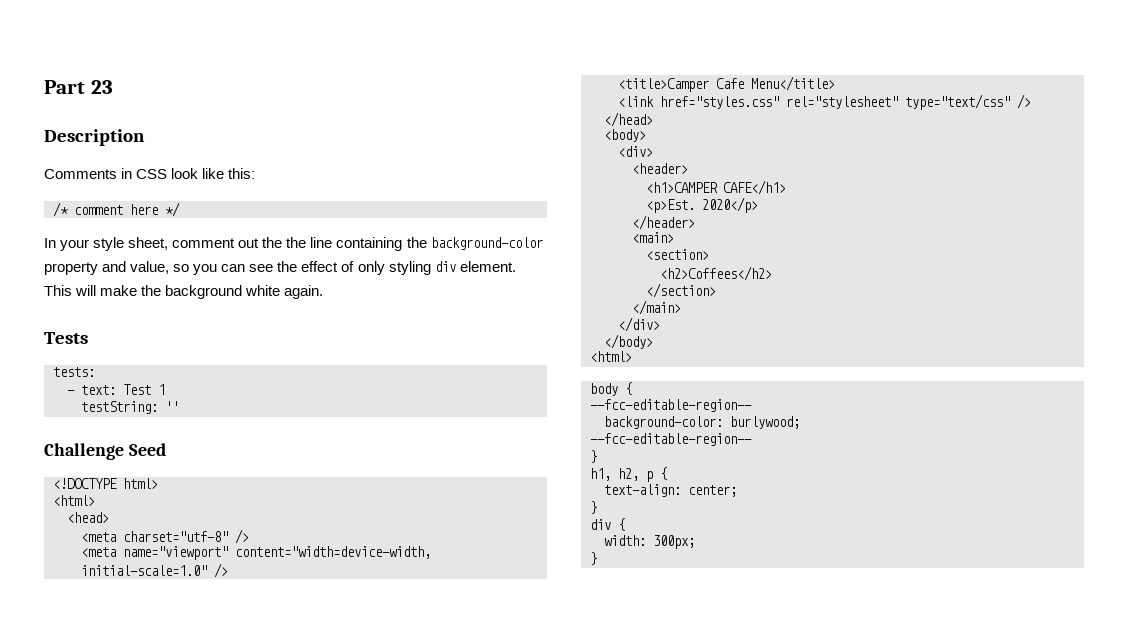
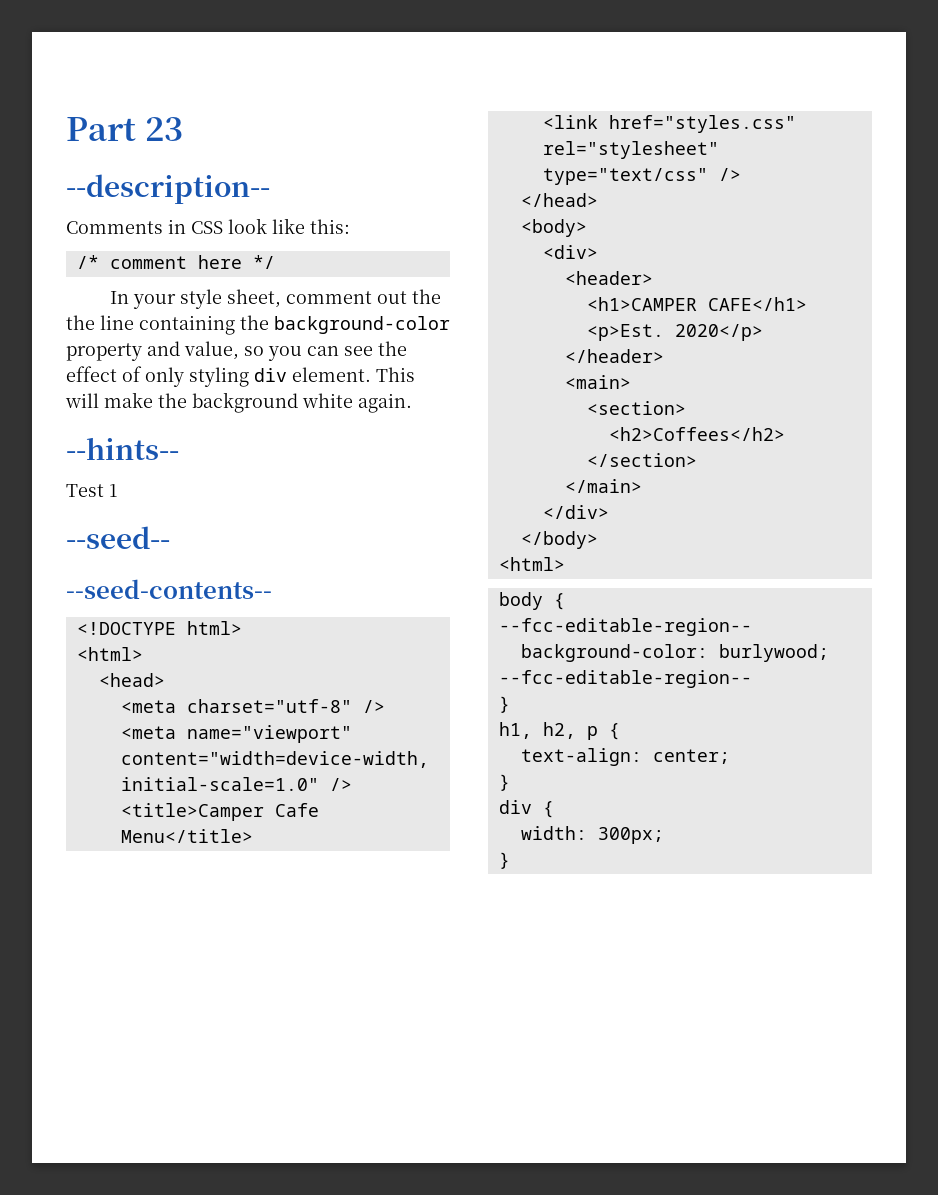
[44,129,145,146] Description -> [66,174,270,204] --description--
[44,332,88,344] [53,367,95,377] [67,384,165,395] [81,401,179,414] [44,443,166,460] Tests // tests: // - text: Test 1 // testString: '' // Challenge Seed -> [66,437,179,460] [66,484,117,497] [66,526,170,549] [66,579,272,599] --hints-- // Test 1 // --seed-- // --seed-contents--

